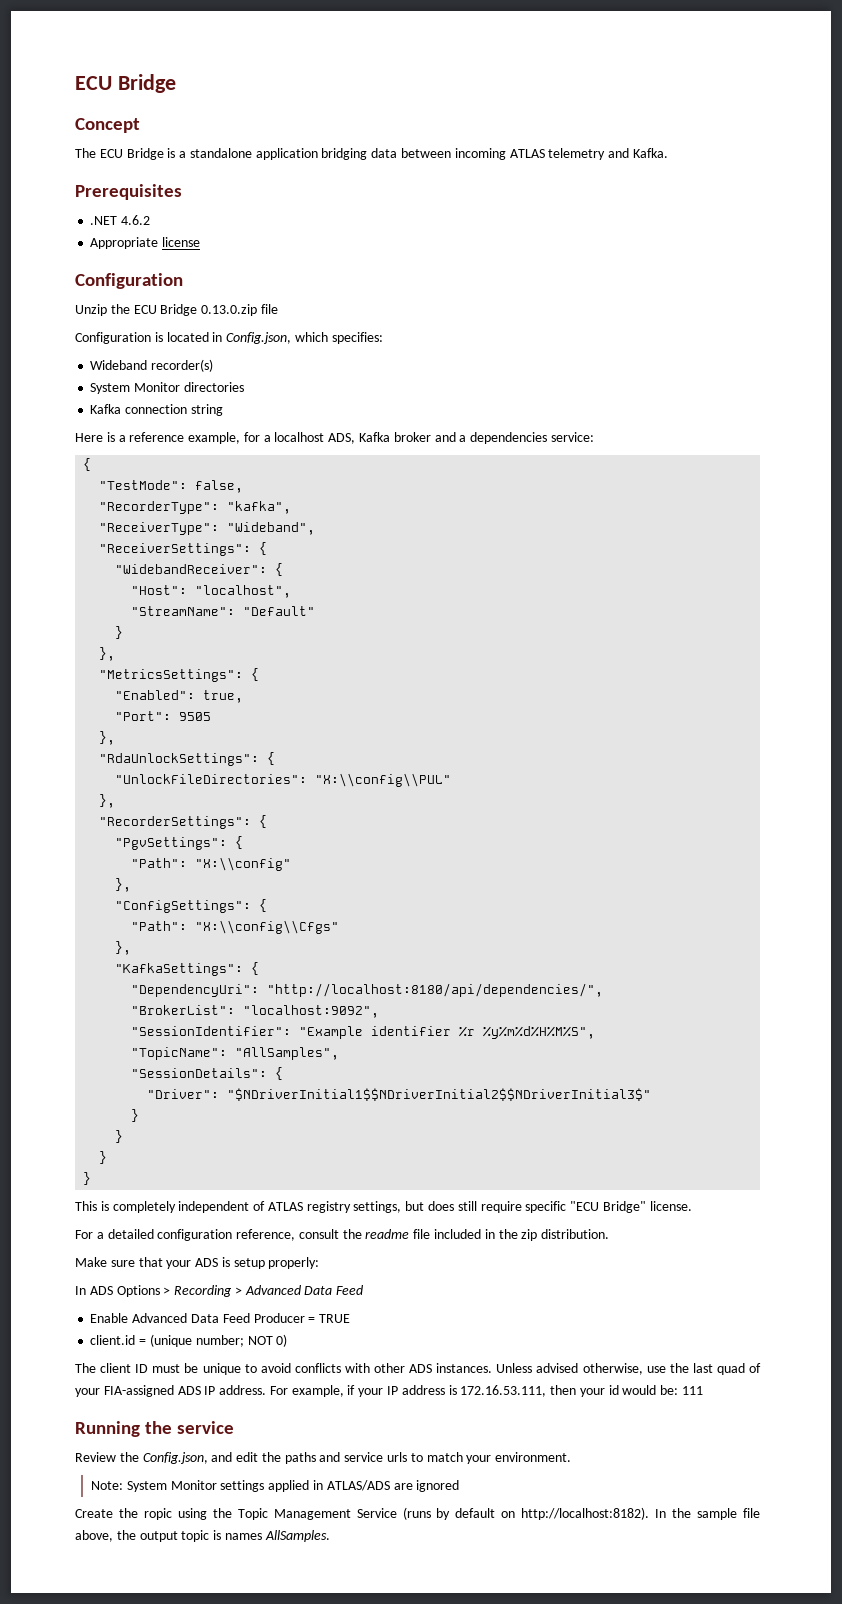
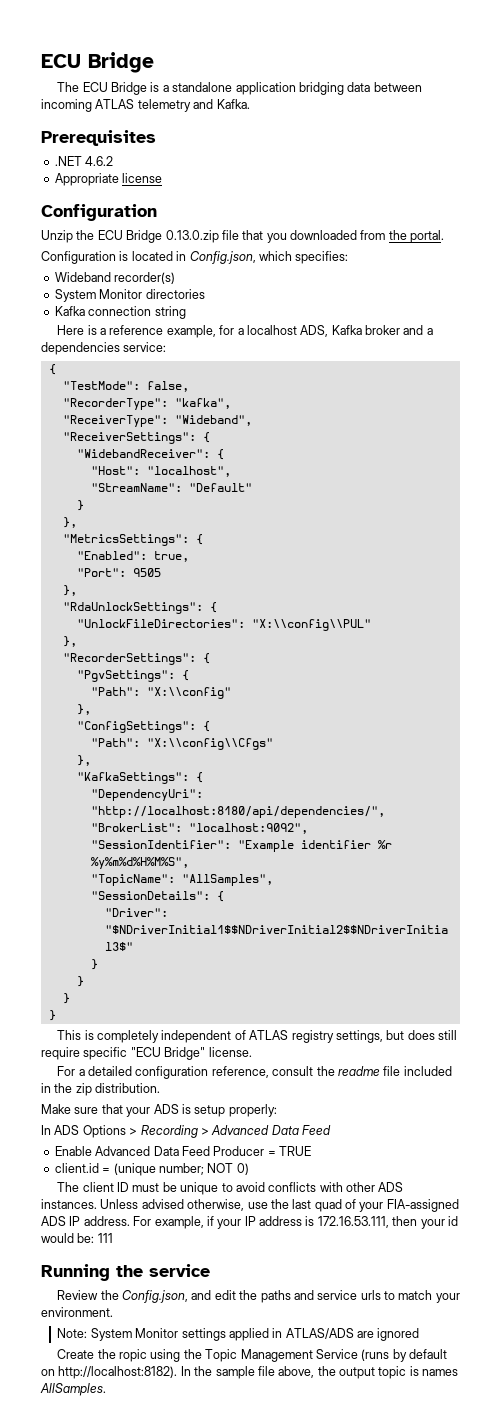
[75,74,176,93] [75,118,140,133] ECU Bridge // Concept -> [41,52,154,73] ECU Bridge
(278, 309) none -> [242,230,445,243] that you downloaded from the portal.

